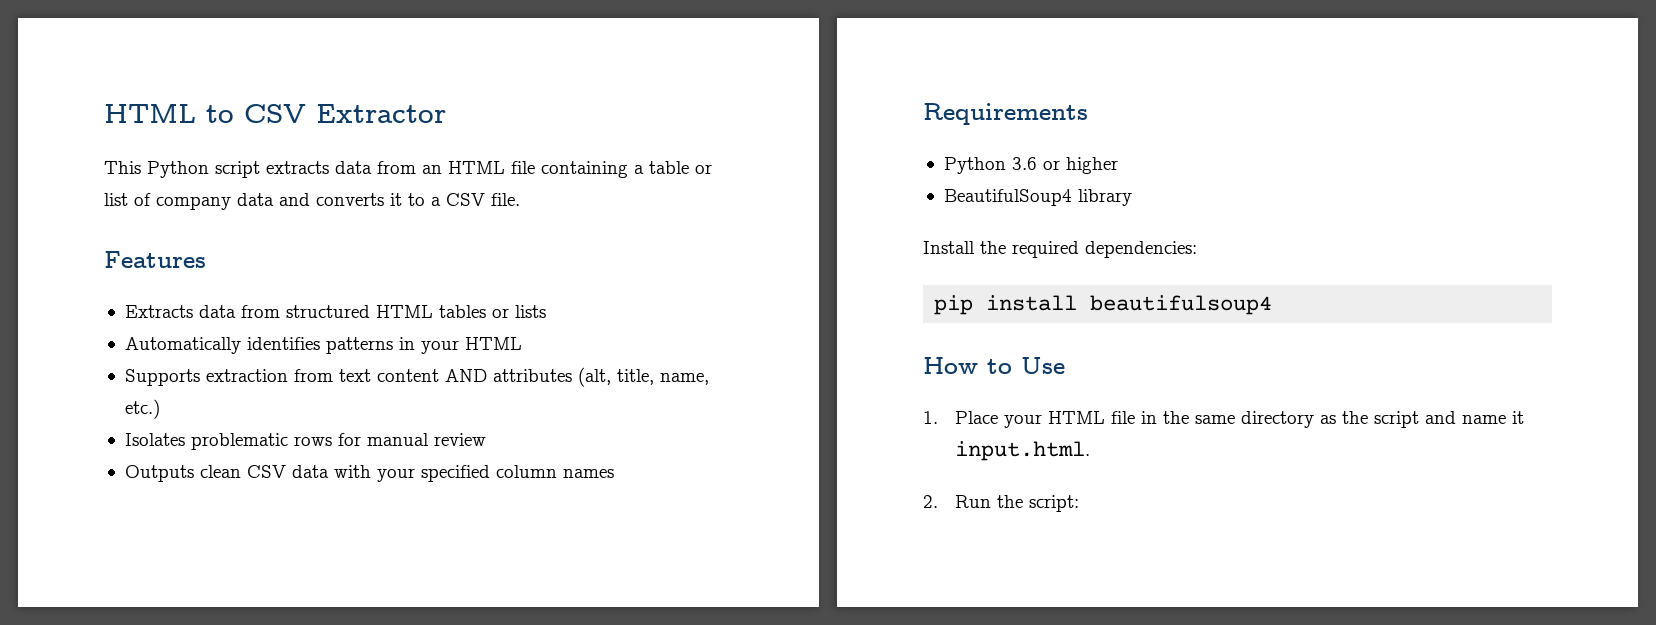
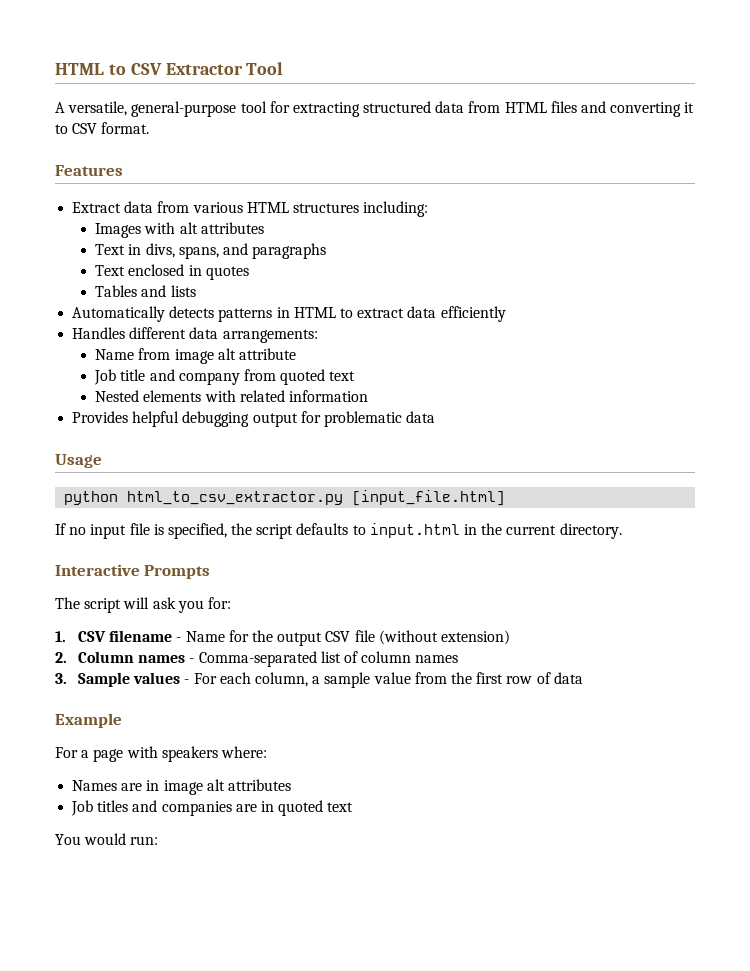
[104,161,712,178] [104,193,520,210] // This Python script extracts data from an HTML file containing a table or list of company data and converts it to a CSV file. -> [246,62,284,75] [55,101,695,117] [55,122,150,134] Tool // A versatile, general-purpose tool for extracting structured data from HTML files and converting it to CSV format.
[124,305,509,318] Extracts data from structured HTML tables or -> [72,201,429,217] [95,222,264,238] [95,243,327,259] [95,264,249,280] [95,285,167,297] Extract data from various HTML structures including: // Images with alt attributes // Text in divs, spans, and paragraphs // Text enclosed in quotes // Tables and
[246,337,320,350] identifies -> [169,306,215,318] detects
[420,337,522,354] [124,367,709,387] [124,399,160,419] [124,433,486,450] [124,465,614,482] [923,103,1088,125] [943,157,1118,174] [943,189,1132,206] [923,241,1197,258] [934,295,1273,315] [923,357,1065,374] [923,411,1525,428] [955,441,1091,461] [923,495,1080,512] your HTML // Supports extraction from text content AND attributes (alt, title, name, etc.) // Isolates problematic rows for manual review // Outputs clean CSV data with your specified column names // Requirements // Python 3.6 or higher // BeautifulSoup4 library // Install the required dependencies: // pip install beautifulsoup4 // How to Use // 1. Place your HTML file in the same directory as the script and name it input.html. // 2. Run the script: -> [293,306,506,322] [72,327,318,343] [95,348,296,364] [94,369,356,385] [95,390,368,402] [72,411,436,427] [55,454,102,468] [64,490,506,506] [55,523,622,539] [55,564,211,579] [55,597,231,613] [55,630,510,646] [55,651,459,667] [55,672,583,688] [55,713,122,728] [55,746,267,762] [72,779,291,795] [71,800,354,816] [55,833,159,845] HTML to extract data efficiently // Handles different data arrangements: // Name from image alt attribute // Job title and company from quoted text // Nested elements with related information // Provides helpful debugging output for problematic data // Usage // python html_to_csv_extractor.py [input_file.html] // If no input file is specified, the script defaults to input.html in the current directory. // Interactive Prompts // The script will ask you for: // 1. CSV filename - Name for the output CSV file (without extension) // 2. Column names - Comma-separated list of column names // 3. Sample values - For each column, a sample value from the first row of data // Example // For a page with speakers where: // Names are in image alt attributes // Job titles and companies are in quoted text // You would run:

